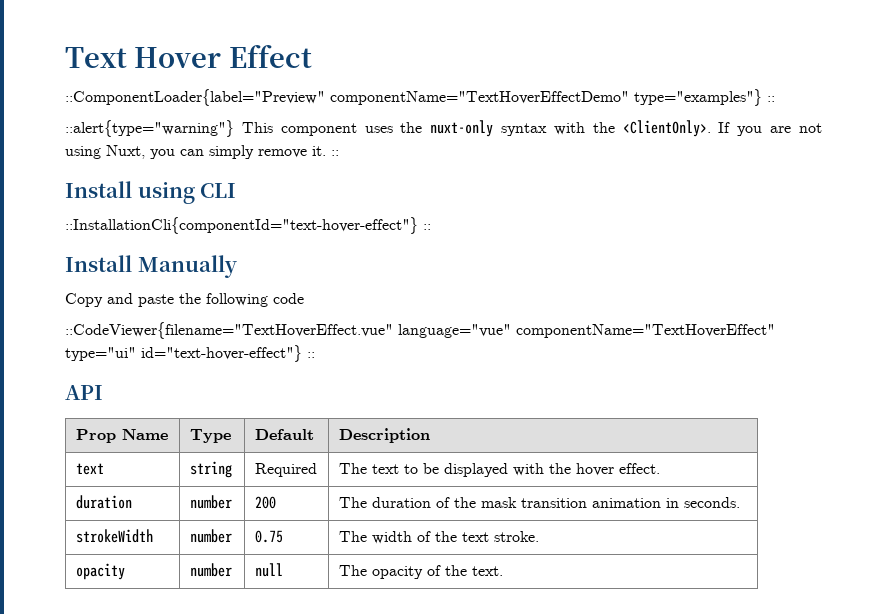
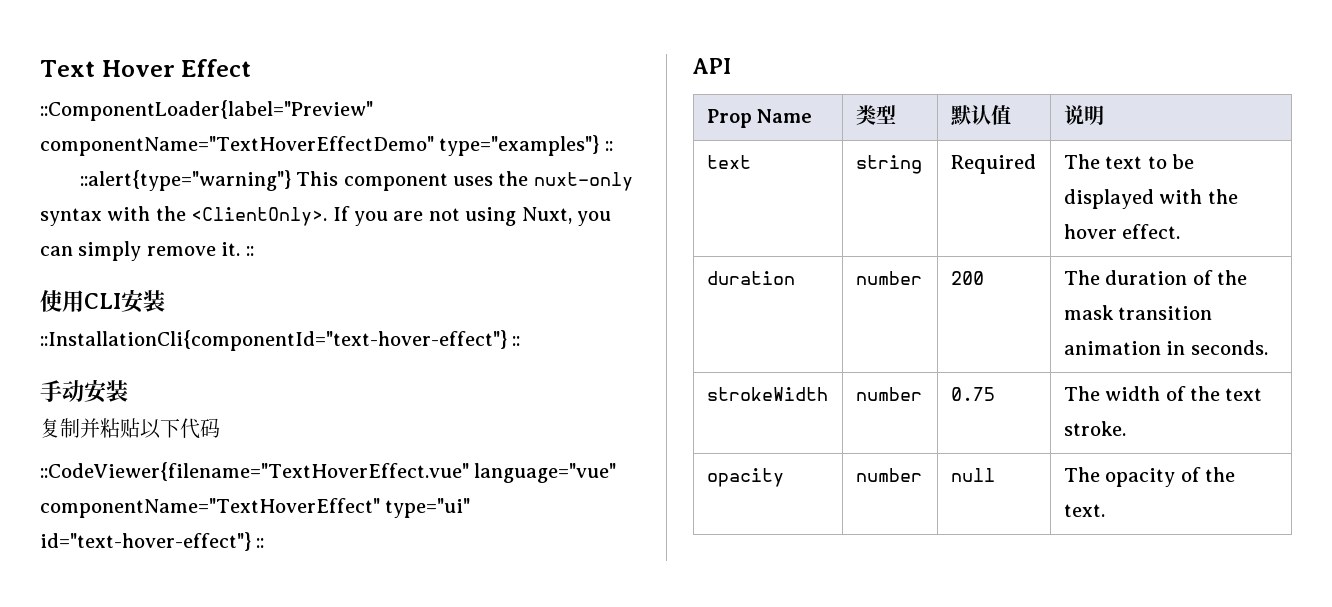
[65,181,195,204] Install using -> [40,290,84,312] 使用
(237, 190) none -> [121,289,165,313] 安装
[65,255,237,278] [65,293,304,307] Install Manually // Copy and paste the following code -> [40,379,128,403] [40,418,220,439] 手动安装 // 复制并粘贴以下代码
[189,429,231,443] [254,429,314,440] [338,428,430,443] Type | Default | Description -> [855,105,896,125] [950,105,1011,126] [1063,105,1104,125] 类型 | 默认值 | 说明

